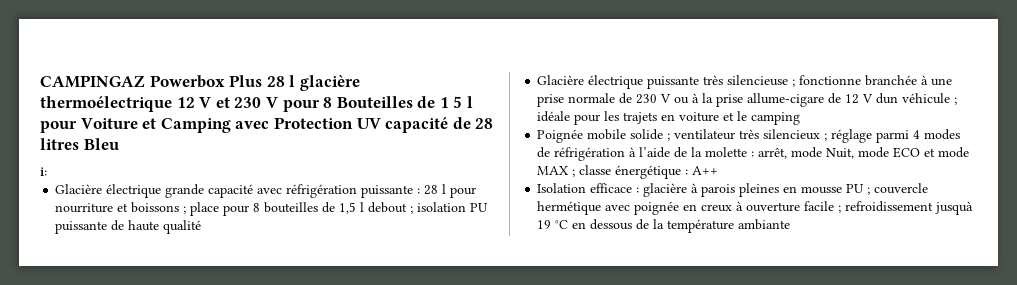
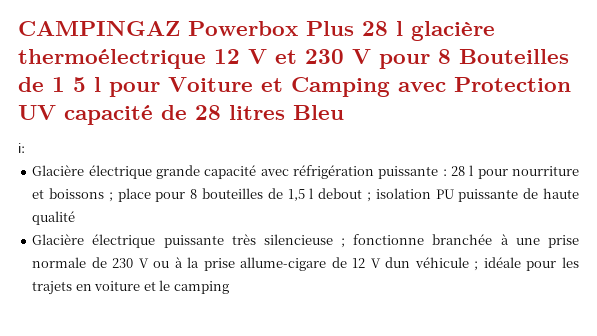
[537,129,961,143] [537,147,970,161] [537,165,719,179] [537,183,929,197] [537,201,974,215] [537,219,791,233] // Poignée mobile solide ; ventilateur très silencieux ; réglage parmi 4 modes de réfrigération à l’aide de la molette : arrêt, mode Nuit, mode ECO et mode MAX ; classe énergétique : A++ // Isolation efficace : glacière à parois pleines en mousse PU ; couvercle hermétique avec poignée en creux à ouverture facile ; refroidissement jusquà 19 °C en dessous de la température ambiante -> (229, 287) none

